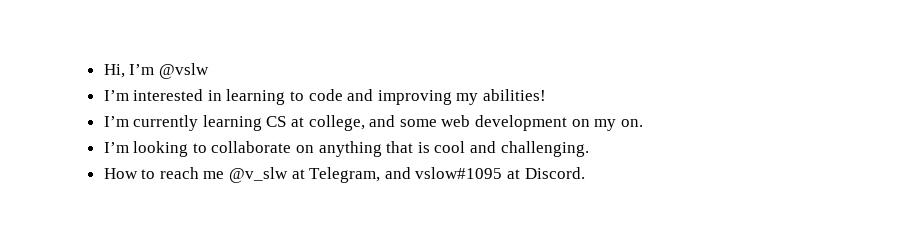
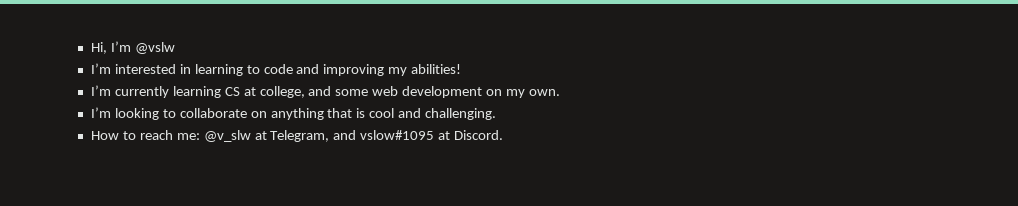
[620,119,643,127] on. -> [528,89,560,96] own.
[203,171,225,179] me -> [176,133,200,140] me:

